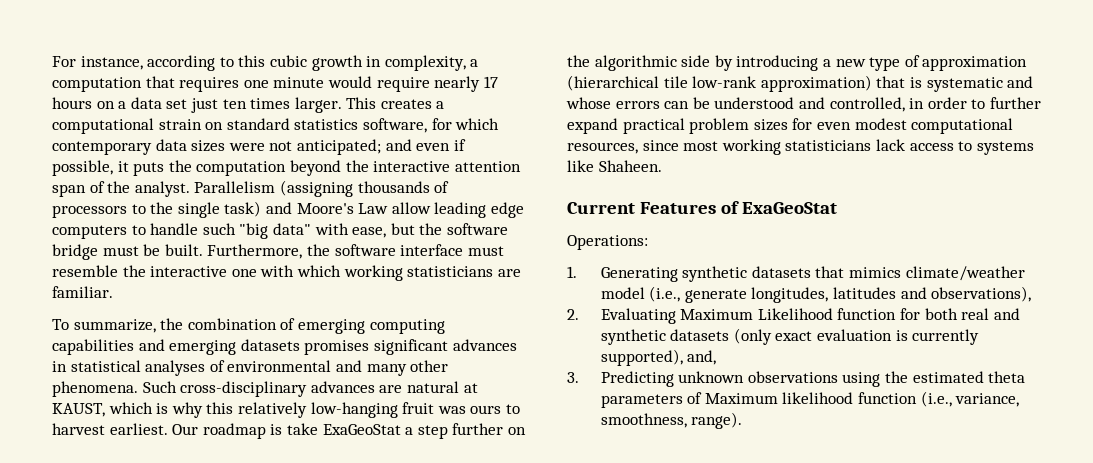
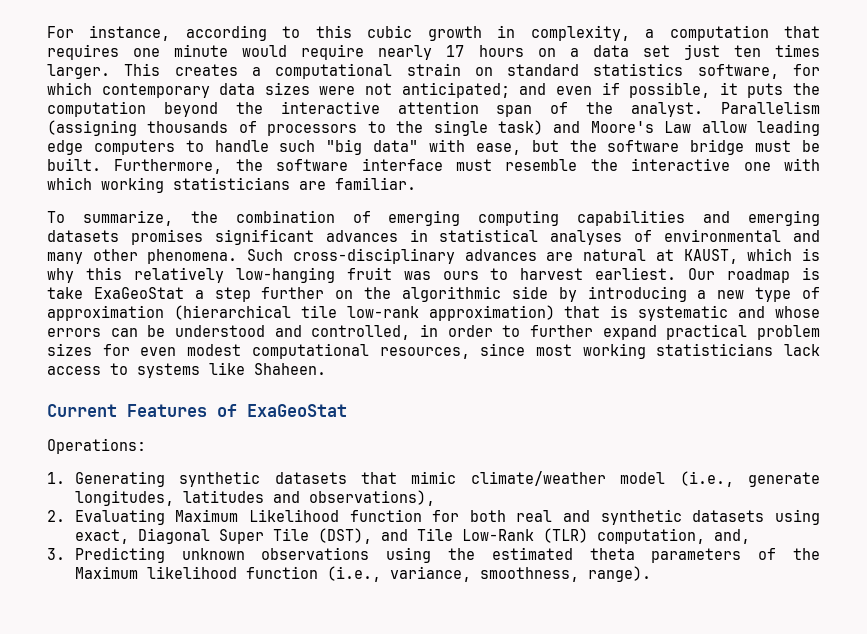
[848,267,901,278] mimics -> [411,471,457,484] mimic
[733,328,980,345] [600,349,683,366] (only exact evaluation is currently supported), -> [774,509,820,525] [74,528,705,544] using exact, Diagonal Super Tile (DST), and Tile Low-Rank (TLR) computation,
(703, 398) none -> [793,548,821,560] the

